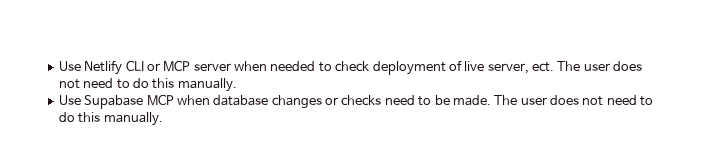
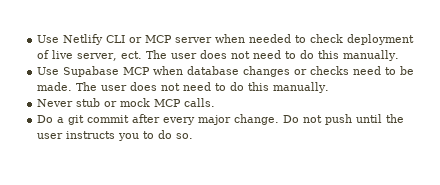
(163, 119) none -> [37,98,216,107] [37,114,405,125] [37,130,194,141] // Never stub or mock MCP calls. // Do a git commit after every major change. Do not push until the user instructs you to do so.

